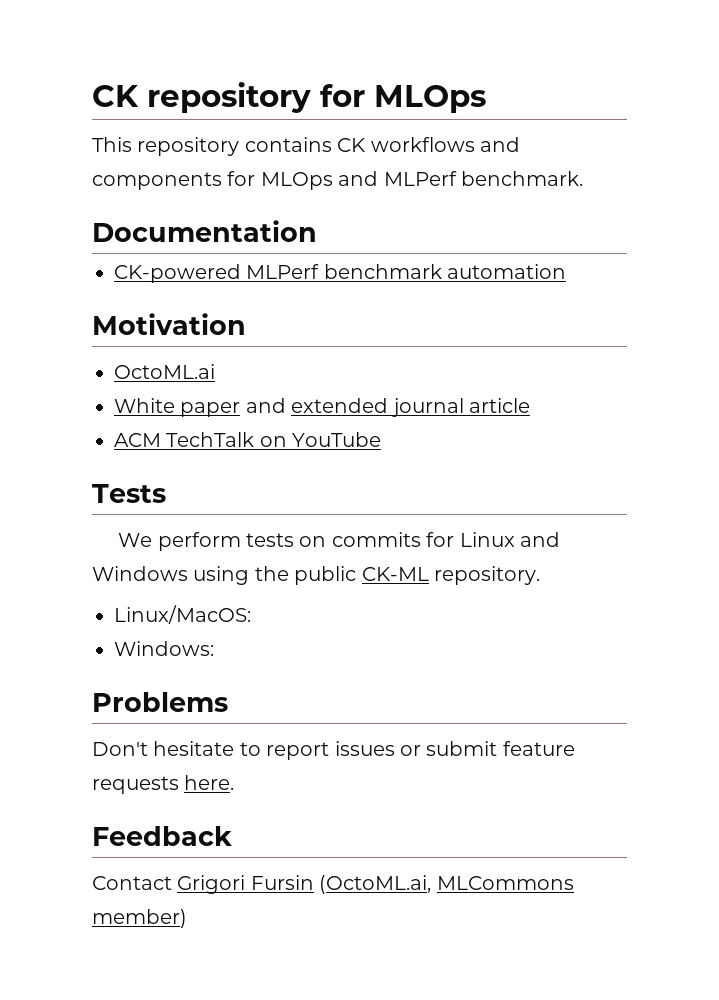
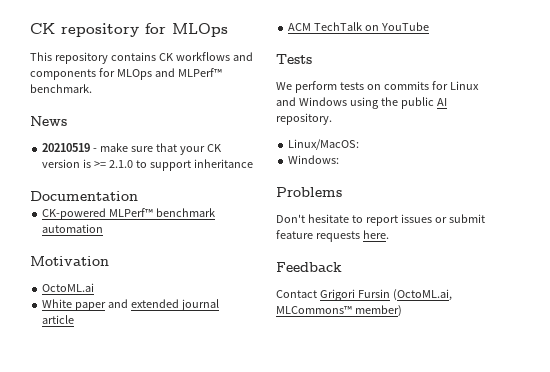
[383,171,457,186] MLPerf -> [177,68,222,77] MLPerf™
(583, 178) none -> [30,116,67,126] [42,143,222,155] [42,159,253,171] // News // 20210519 - make sure that your CK version is >= 2.1.0 to support inheritance
[246,264,320,279] MLPerf -> [109,208,154,217] MLPerf™
[361,567,429,581] CK-ML -> [436,98,447,106] AI
[436,876,574,890] MLCommons -> [276,306,352,314] MLCommons™

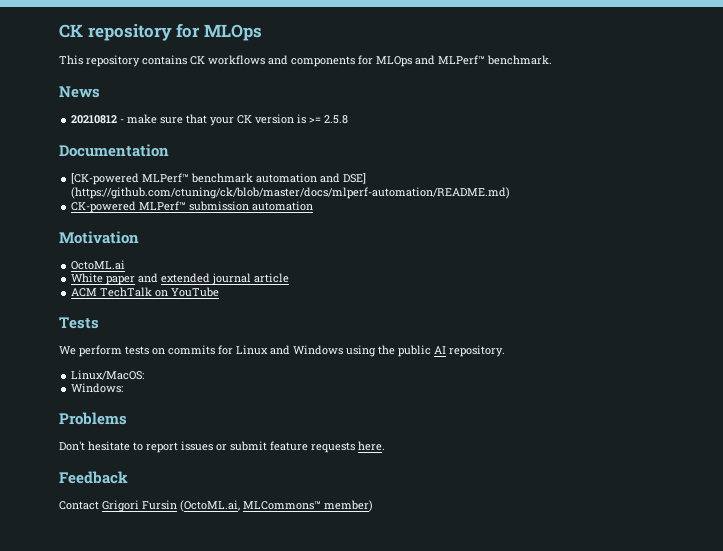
[42,143,91,152] 20210519 -> [71,115,118,124] 20210812
[109,159,253,171] [30,191,138,201] 2.1.0 to support inheritance // Documentation -> [324,115,349,124] [59,144,169,157] [71,173,367,185] [71,187,511,199] 2.5.8 // Documentation // [CK-powered MLPerf™ benchmark automation and DSE] (https://github.com/ctuning/ck/blob/master/docs/mlperf-automation/README.md)
[156,208,216,217] benchmark -> [189,201,250,211] submission

